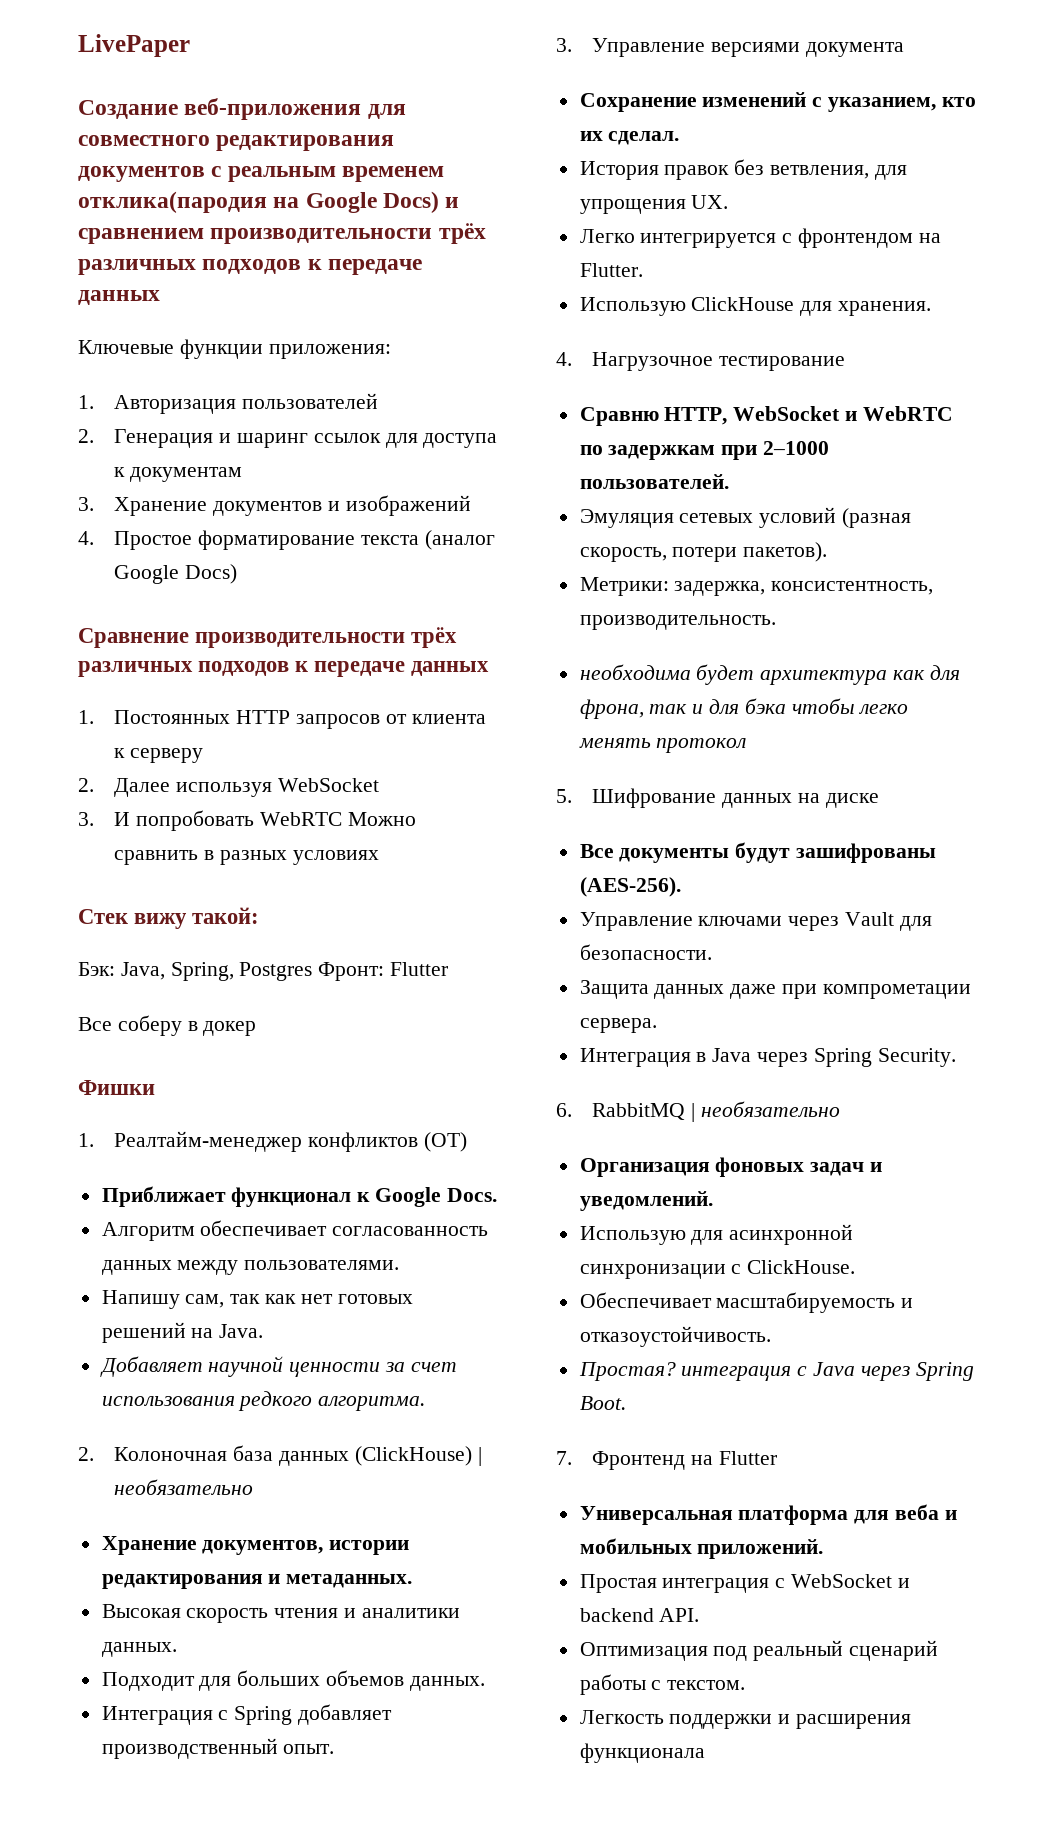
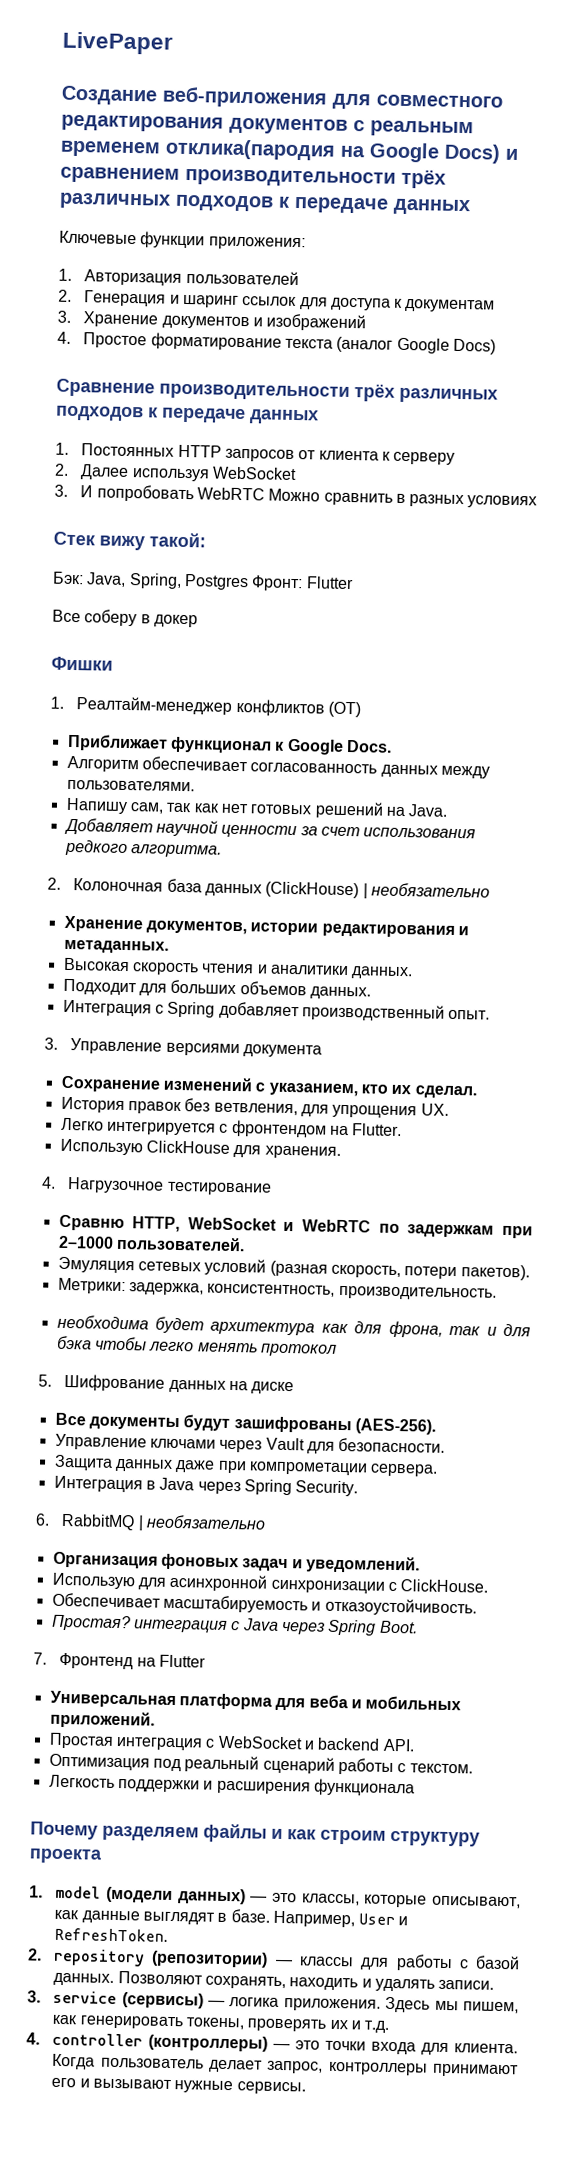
(705, 1753) none -> [30,1821,480,1847] [29,1848,103,1864] [29,1885,521,1909] [54,1909,409,1928] [54,1927,169,1942] [27,1948,521,1972] [53,1971,495,1992] [27,1990,519,2014] [52,2014,390,2033] [26,2032,518,2056] [52,2053,519,2078] [51,2077,306,2095] // Почему разделяем файлы и как строим структуру проекта // 1. model (модели данных) — это классы, которые описывают, как данные выглядят в базе. Например, User и RefreshToken. // 2. repository (репозитории) — классы для работы с базой данных. Позволяют сохранять, находить и удалять записи. // 3. service (сервисы) — логика приложения. Здесь мы пишем, как генерировать токены, проверять их и т.д. // 4. controller (контроллеры) — это точки входа для клиента. Когда пользователь делает запрос, контроллеры принимают его и вызывают нужные сервисы.

